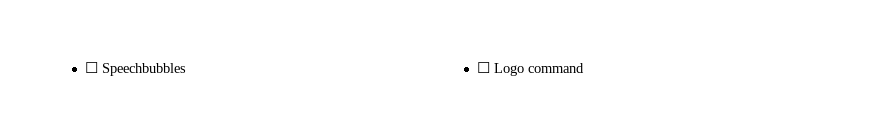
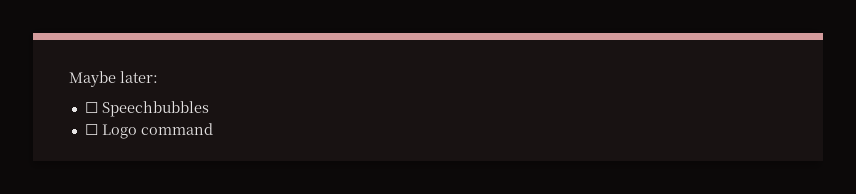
(84, 67) none -> [69,71,158,87] Maybe later: //

